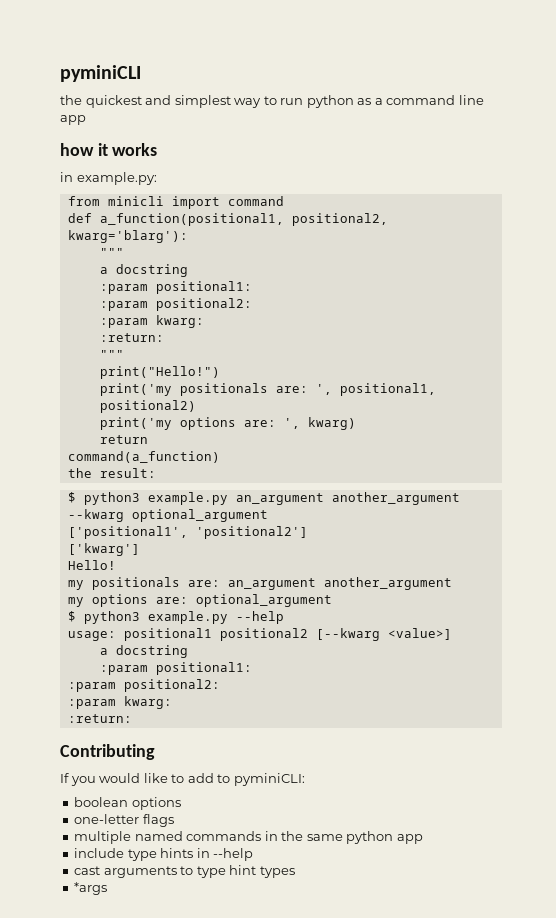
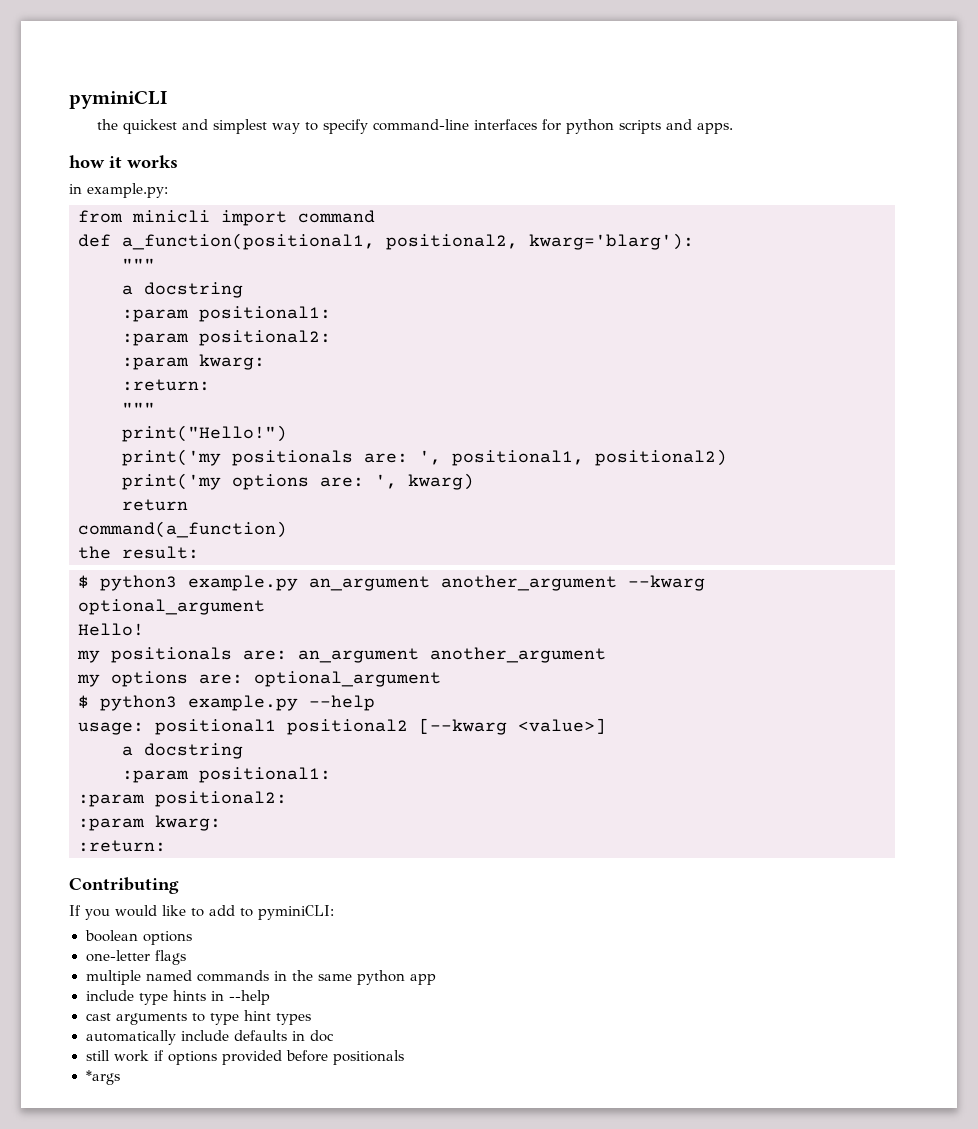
[280,95,484,108] [60,115,86,125] run python as a command line app -> [323,119,734,134] specify command-line interfaces for python scripts and apps.
[67,526,308,539] [67,543,140,556] // ['positional1', 'positional2'] // ['kwarg'] -> (265, 607) none
(295, 872) none -> [85,1030,334,1045] [85,1050,404,1065] // automatically include defaults in doc // still work if options provided before positionals

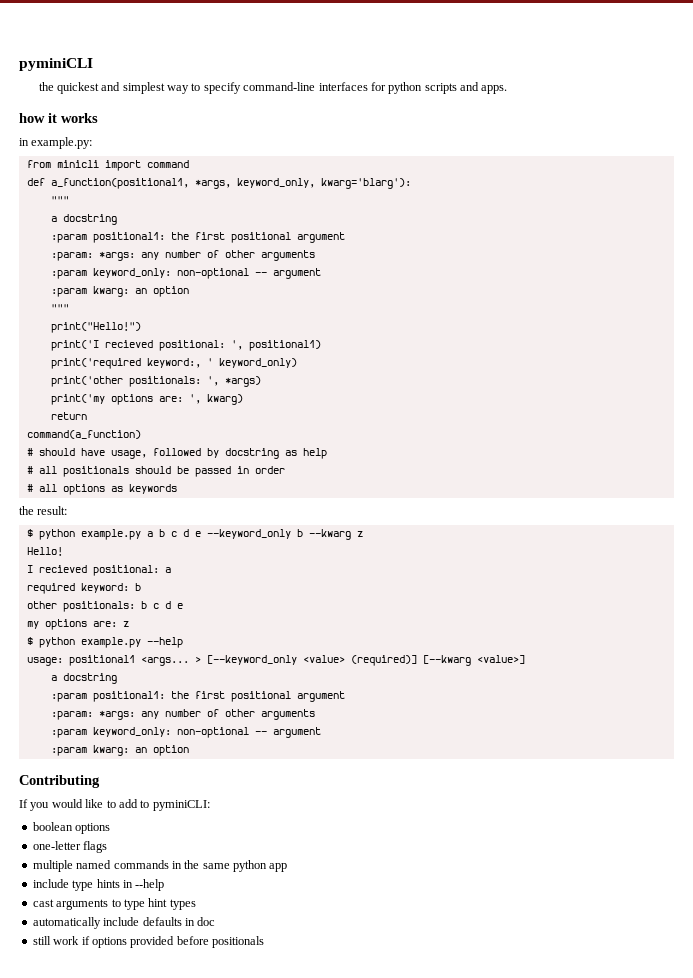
[386,234,518,250] positional2, -> [194,178,315,189] *args, keyword_only,
[122,330,331,346] [122,354,265,370] [122,379,210,391] // :param positional2: // :param kwarg: // :return: -> [170,232,345,243] [50,250,315,261] [50,268,321,279] [50,286,189,297] the first positional argument // :param: *args: any number of other arguments // :param keyword_only: non-optional -- argument // :param kwarg: an option
[122,449,727,466] print('my positionals are: ', positional1, positional2) -> [50,340,321,351] [50,358,297,369] [50,376,261,387] print('I recieved positional: ', positional1) // print('required keyword:, ' keyword_only) // print('other positionals: ', *args)
[78,546,199,559] [78,575,705,591] [78,599,265,615] [78,623,144,636] [77,647,606,663] the result: // $ python3 example.py an_argument another_argument --kwarg optional_argument // Hello! // my positionals are: an_argument another_argument -> [26,448,327,459] [26,466,285,477] [26,484,177,495] [19,506,68,515] [26,529,363,540] [26,547,63,556] [26,565,171,576] [26,583,141,594] [26,601,183,612] # should have usage, followed by docstring as help // # all positionals should be passed in order // # all options as keywords // the result: // $ python example.py a b c d e --keyword_only b --kwarg z // Hello! // I recieved positional: a // required keyword: b // other positionals: b c d e
[254,671,441,687] [78,695,177,711] optional_argument // $ python3 -> [122,621,129,627] [26,637,75,648] z // $ python
[287,719,408,735] positional2 -> [140,655,417,666] <args... > [--keyword_only <value> (required)]
[78,791,287,807] [78,815,221,831] [78,840,166,852] // :param positional2: // :param kwarg: // :return: -> [170,691,345,702] [50,709,315,720] [50,727,321,738] [50,745,189,756] the first positional argument // :param: *args: any number of other arguments // :param keyword_only: non-optional -- argument // :param kwarg: an option
[85,1070,120,1085] // *args -> (264, 942) none

